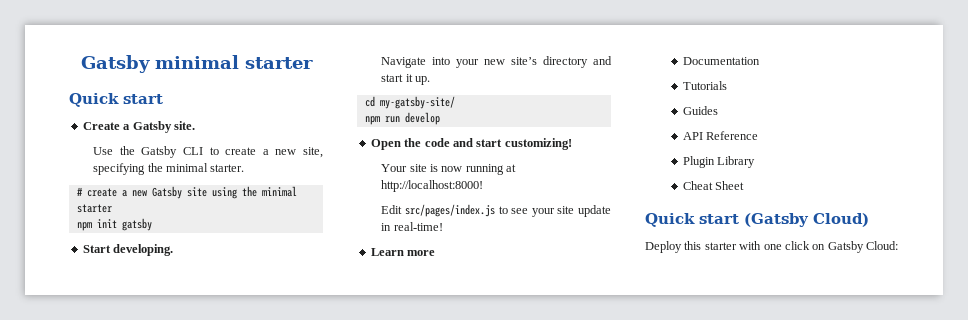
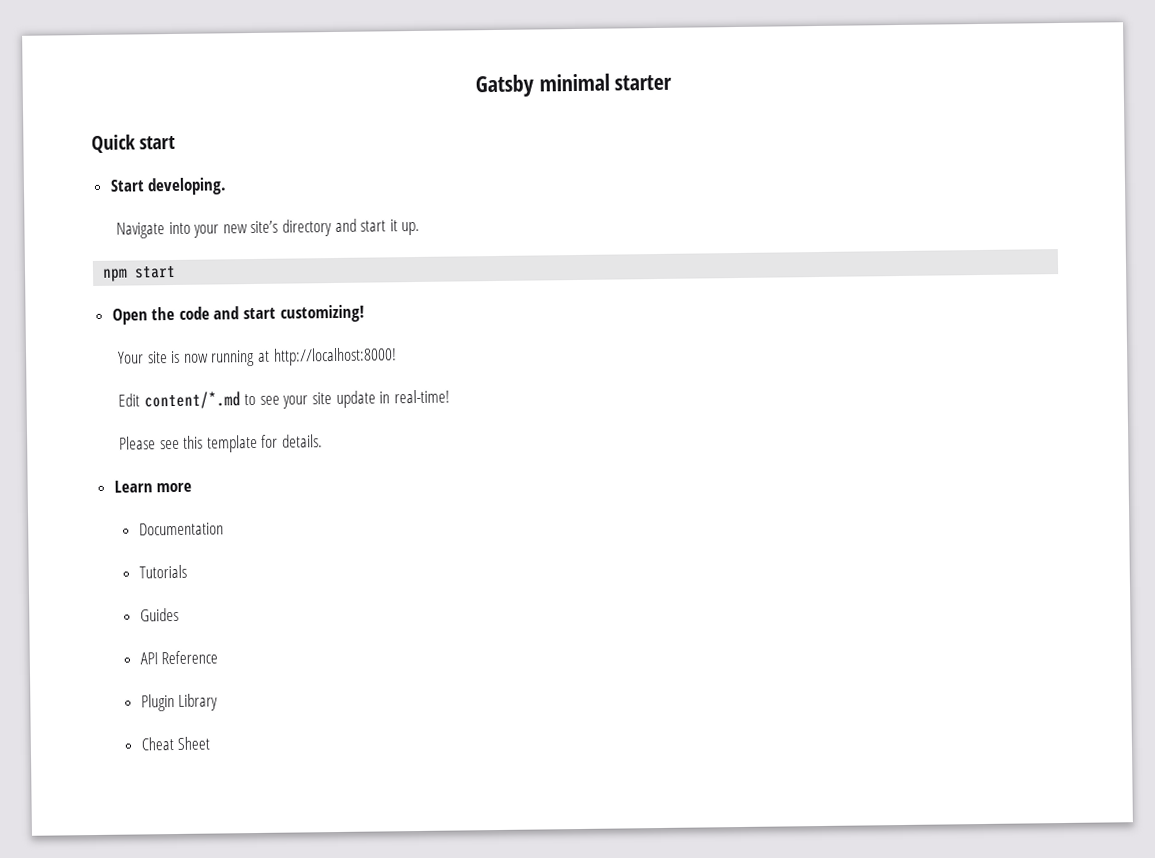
[82,121,195,133] [93,146,323,158] [93,163,245,175] [76,186,297,199] [76,204,112,213] [76,218,152,231] // Create a Gatsby site. // Use the Gatsby CLI to create a new site, specifying the minimal starter. // # create a new Gatsby site using the minimal starter // npm init gatsby -> (177, 142) none
[364,96,455,109] [364,112,440,125] // cd my-gatsby-site/ // npm run develop -> [102,265,177,282] // npm start
[404,204,495,217] src/pages/index.js -> [143,391,241,410] content/*.md
(443, 226) none -> [118,434,323,453] // Please see this template for details.
[645,213,869,227] [645,241,898,253] // Quick start (Gatsby Cloud) // Deploy this starter with one click on Gatsby Cloud: -> (211, 743) none

